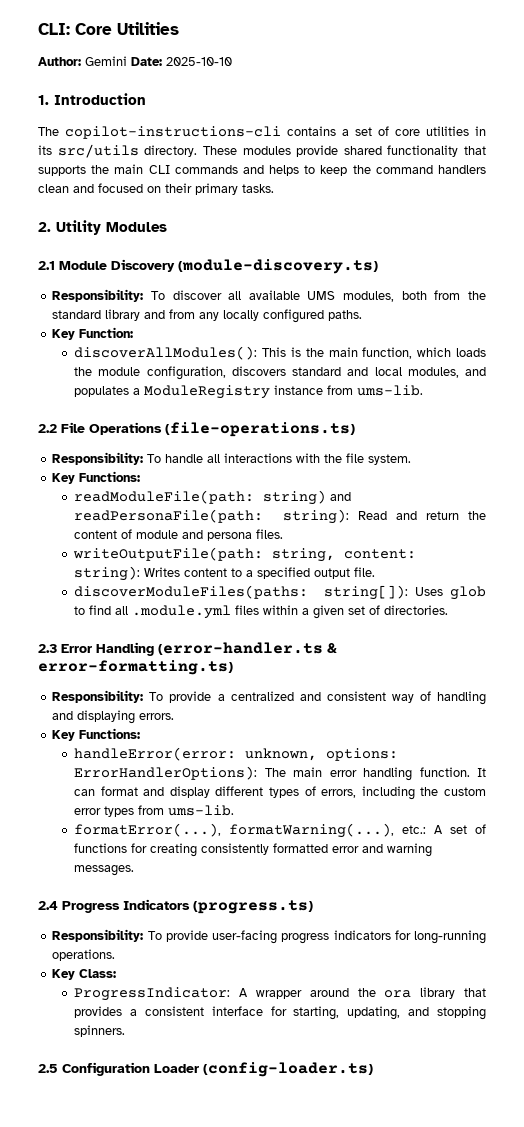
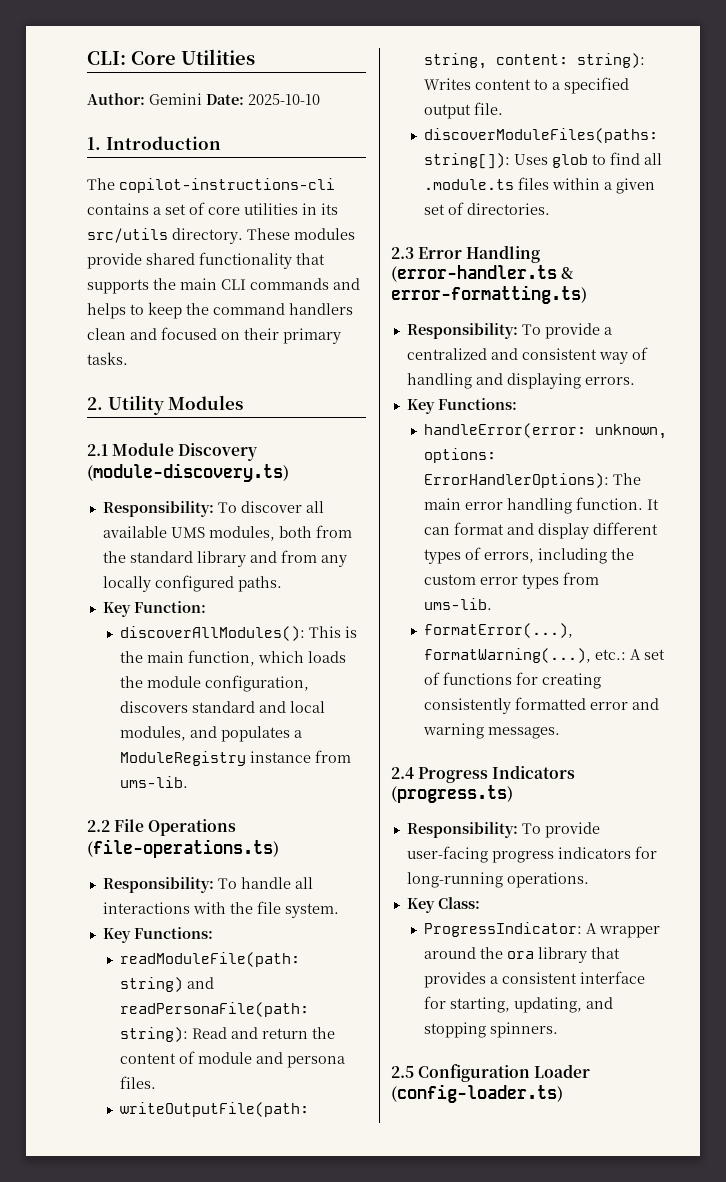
[132,605,232,619] .module.yml -> [424,179,515,190] .module.ts

